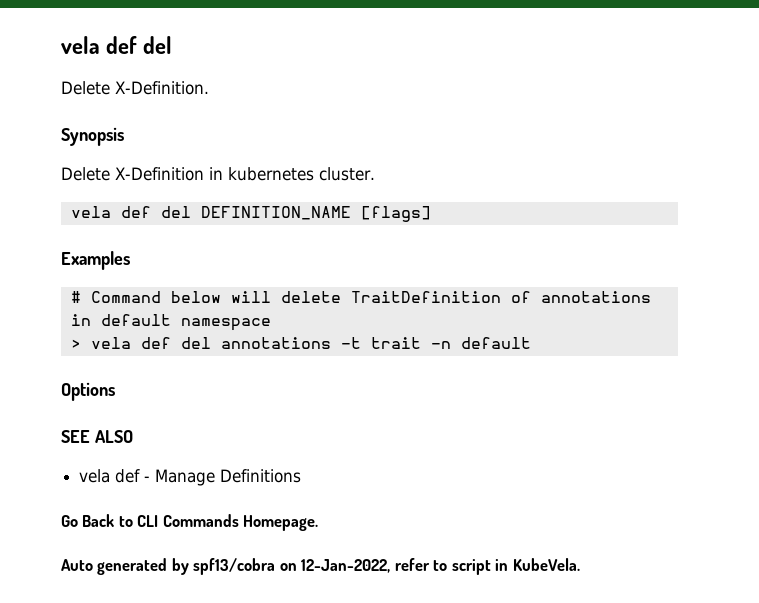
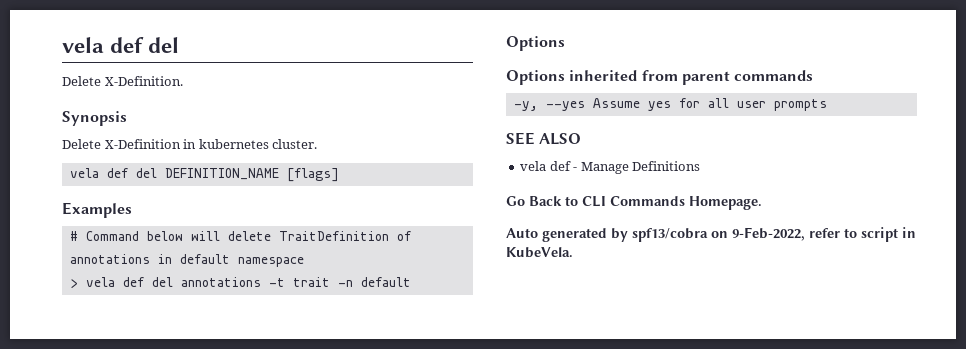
(115, 391) none -> [506,70,814,85] [513,98,827,111] // Options inherited from parent commands // -y, --yes Assume yes for all user prompts
[301,559,391,573] 12-Jan-2022, -> [732,227,805,241] 9-Feb-2022,

